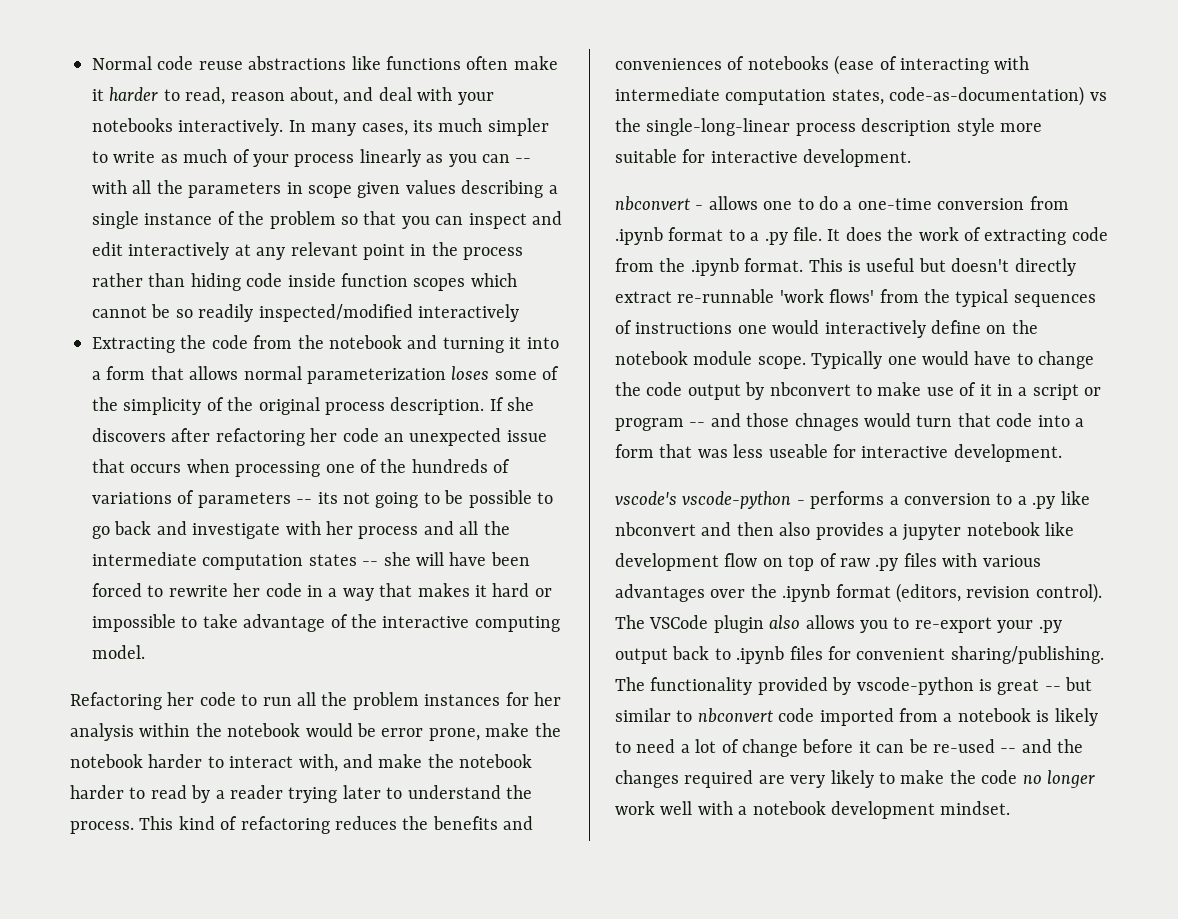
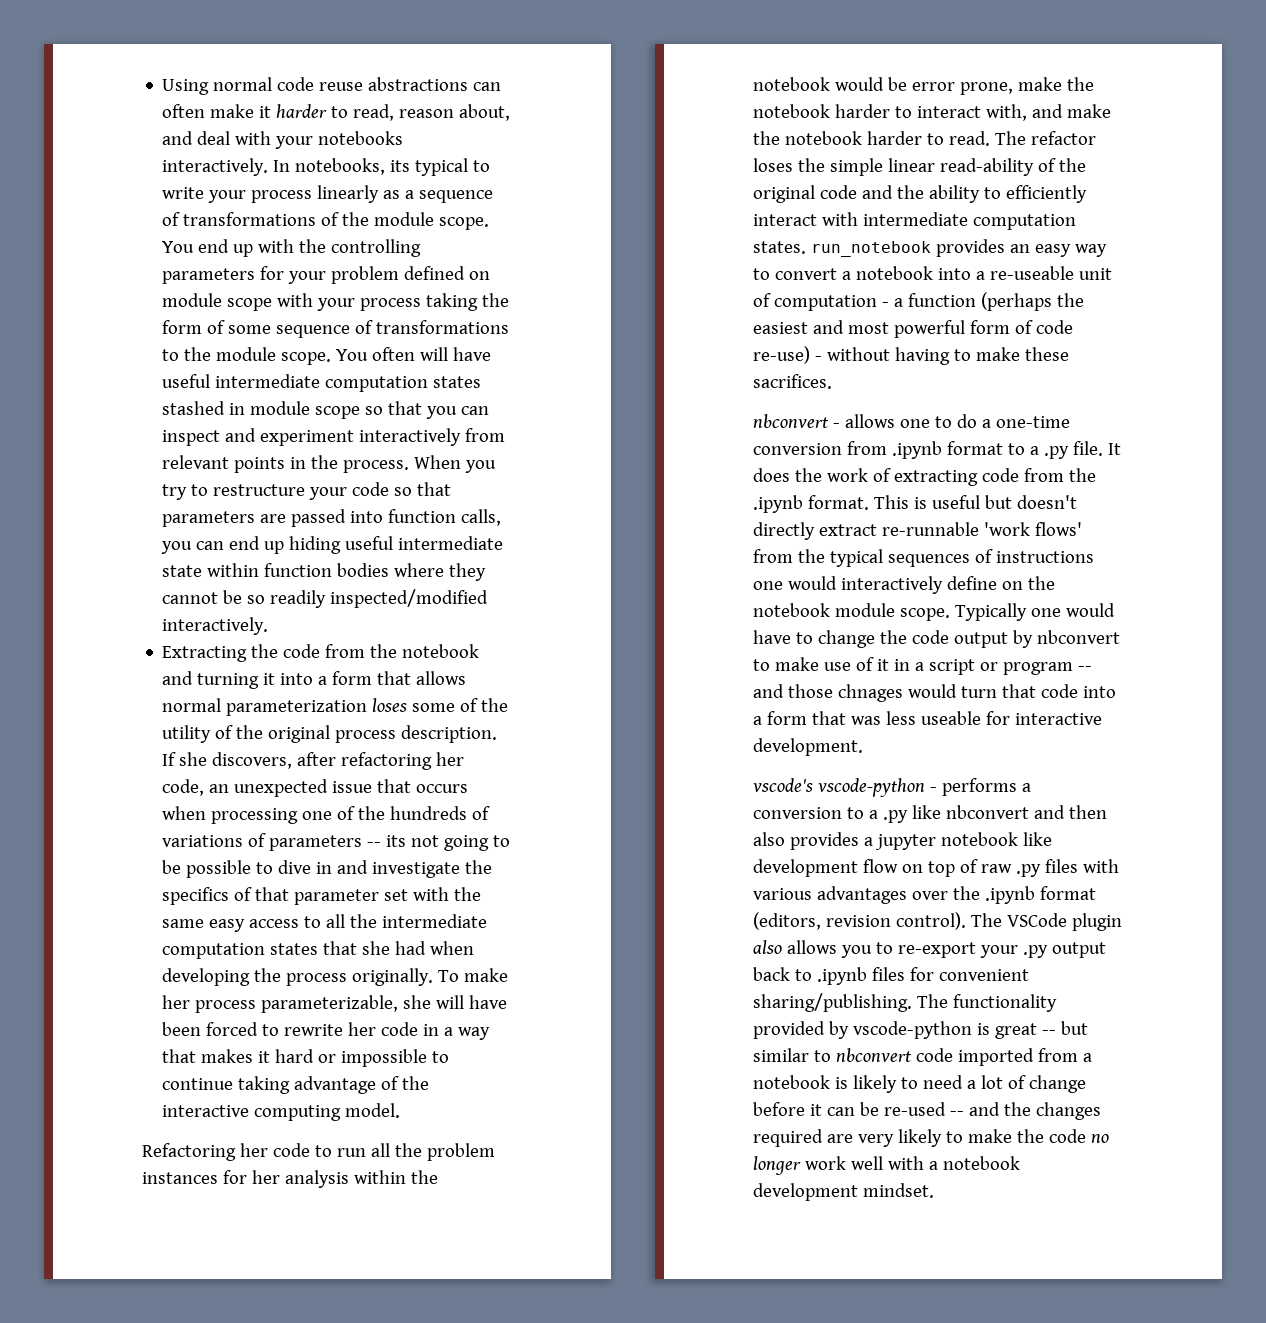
[92,56,152,70] Normal -> [162,77,273,95] Using normal
[351,56,461,70] like functions -> [473,82,502,91] can
[311,118,549,136] [92,149,532,167] [92,180,558,198] [92,211,336,229] many cases, its much simpler to write as much of your process linearly as you can -- with all the parameters in scope given values describing a single instance of the problem -> [295,158,491,176] [162,185,494,203] [162,212,490,230] [162,239,422,257] [162,266,491,284] [162,293,510,311] [162,320,510,338] [162,347,492,365] [162,374,482,392] [162,401,361,419] notebooks, its typical to write your process linearly as a sequence of transformations of the module scope. You end up with the controlling parameters for your problem defined on module scope with your process taking the form of some sequence of transformations to the module scope. You often will have useful intermediate computation states stashed in module scope
[92,242,524,260] [92,273,517,291] edit interactively at any relevant point in the process rather than hiding code inside function scopes which -> [260,428,506,446] [162,455,497,473] [162,482,452,500] [162,509,502,527] [161,536,504,554] [162,563,487,581] experiment interactively from relevant points in the process. When you try to restructure your code so that parameters are passed into function calls, you can end up hiding useful intermediate state within function bodies where they
[418,304,519,322] interactively -> [162,617,269,635] interactively.
[123,397,202,415] simplicity -> [162,725,212,743] utility
[92,428,166,442] discovers -> [212,752,293,769] discovers,
[342,428,379,442] code -> [162,779,205,796] code,
[92,521,454,539] go back and investigate with her process and -> [278,860,493,878] [162,887,482,905] [162,916,322,932] dive in and investigate the specifics of that parameter set with the same easy access to
[362,561,379,566] -- -> [323,941,475,955] [162,968,509,986] [162,995,399,1013] that she had when developing the process originally. To make her process parameterizable,
[202,614,238,628] take -> [162,1076,291,1094] continue taking
[150,785,532,803] [70,816,534,834] [615,55,1030,75] [615,86,1107,106] [615,118,1042,136] [615,149,912,167] read by a reader trying later to understand the process. This kind of refactoring reduces the benefits and conveniences of notebooks (ease of interacting with intermediate computation states, code-as-documentation) vs the single-long-linear process description style more suitable for interactive development. -> [948,131,1096,146] [753,158,1086,176] [753,185,1087,203] [753,212,1076,230] [753,239,1107,257] [753,266,1112,280] [753,292,1084,311] [753,320,1073,338] [753,346,1069,365] [753,374,832,389] read. The refactor loses the simple linear read-ability of the original code and the ability to efficiently interact with intermediate computation states. run_notebook provides an easy way to convert a notebook into a re-useable unit of computation - a function (perhaps the easiest and most powerful form of code re-use) - without having to make these sacrifices.

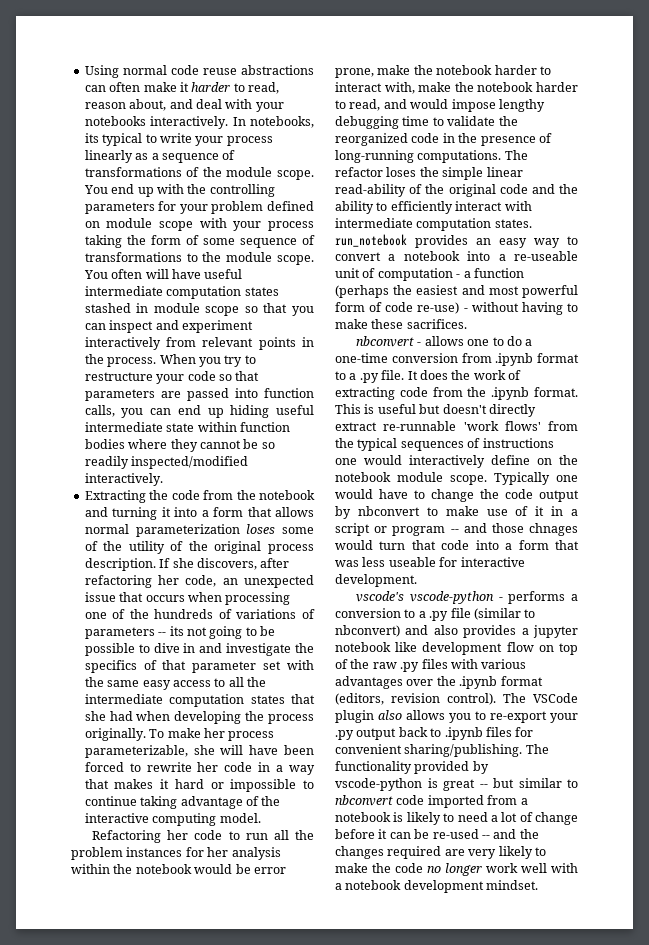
[1031,104,1111,118] [753,131,990,146] and make the notebook harder to read. -> [418,82,578,92] [335,99,545,112] [335,116,518,129] [335,133,552,146] [335,150,502,163] make the notebook harder to read, and would impose lengthy debugging time to validate the reorganized code in the presence of long-running computations.
[911,805,1107,819] like nbconvert and then -> [450,608,536,620] [335,625,429,637] file (similar to nbconvert) and
(978, 866) none -> [350,659,370,669] the

